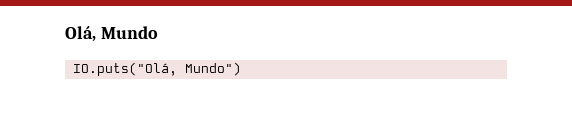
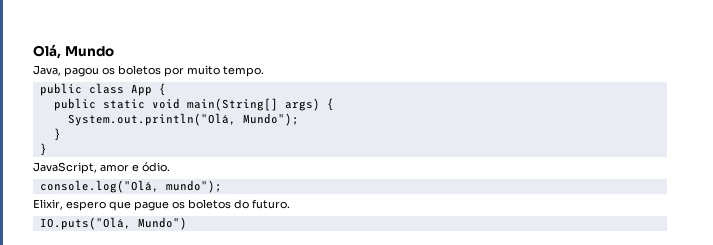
(158, 32) none -> [33,65,264,77] [39,83,166,96] [53,98,334,111] [67,113,299,126] [53,128,61,141] [39,143,47,156] [33,162,170,174] [39,180,222,193] [33,199,290,211] // Java, pagou os boletos por muito tempo. // public class App { // public static void main(String[] args) { // System.out.println("Olá, Mundo"); // } // } // JavaScript, amor e ódio. // console.log("Olá, mundo"); // Elixir, espero que pague os boletos do futuro.

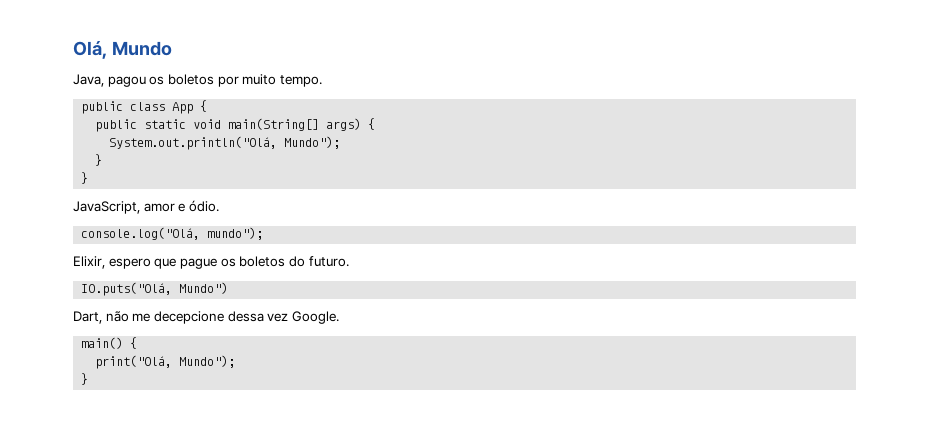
(187, 223) none -> [73,311,339,324] [81,337,138,349] [95,355,236,369] [81,373,89,385] // Dart, não me decepcione dessa vez Google. // main() { // print("Olá, Mundo"); // }

